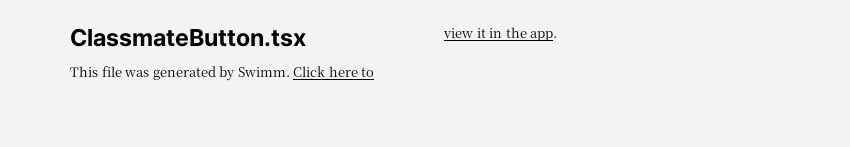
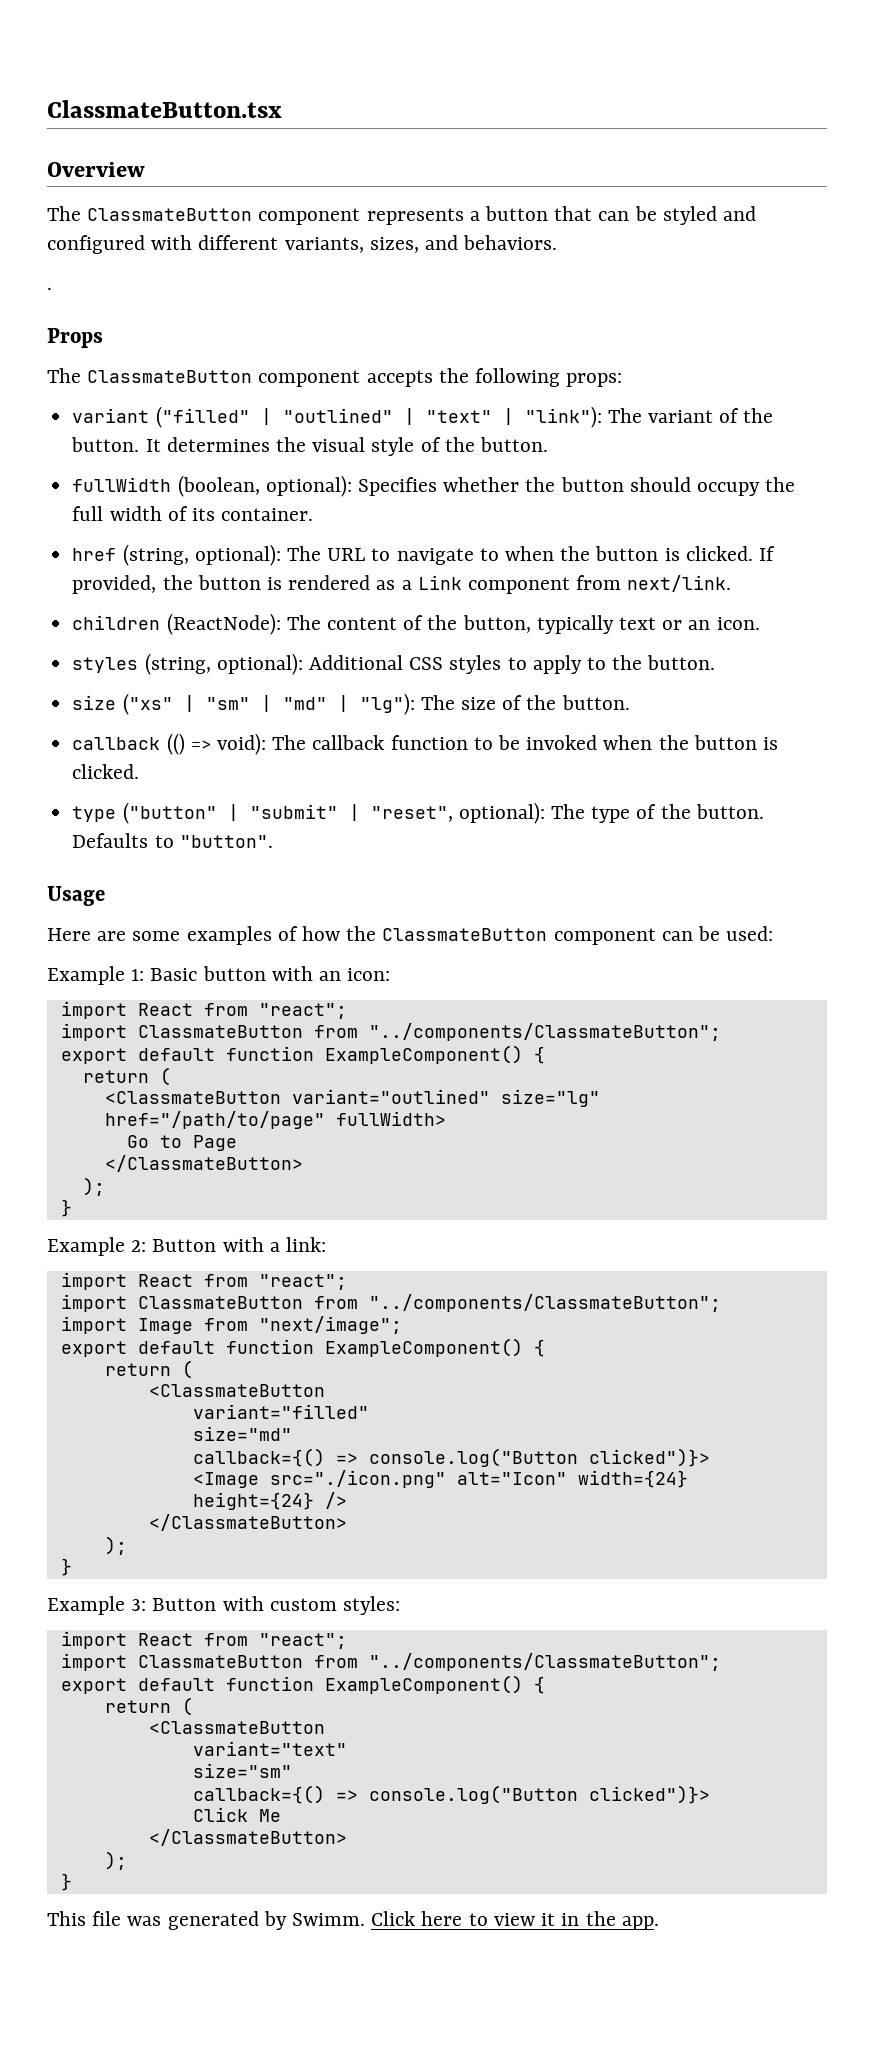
(306, 37) none -> [47,162,145,177] [47,206,757,225] [47,235,558,254] [47,287,52,290] [47,328,103,348] [47,368,623,387] [72,406,774,428] [71,437,548,456] [72,475,796,497] [72,506,314,521] [72,544,776,566] [72,575,732,594] [72,613,760,635] [72,653,716,675] [72,693,630,715] [72,733,779,755] [72,764,140,779] [72,802,764,824] [72,833,273,848] [47,886,105,906] [47,926,774,945] [47,966,391,985] [60,1001,347,1019] [60,1023,721,1041] [60,1045,545,1064] [82,1067,171,1086] [104,1089,600,1107] [104,1111,446,1129] [126,1135,237,1151] [104,1155,303,1172] [82,1177,105,1196] [60,1199,72,1217] [47,1237,327,1256] [60,1272,347,1290] [60,1294,721,1312] [60,1316,402,1334] [60,1338,545,1357] [104,1360,193,1379] [148,1384,325,1397] [192,1404,369,1419] [192,1426,292,1441] [192,1448,710,1467] [192,1470,688,1488] [192,1492,347,1510] [148,1514,347,1531] [104,1536,127,1555] [60,1558,72,1576] [47,1596,401,1615] [60,1631,347,1649] [60,1653,721,1671] [60,1675,545,1694] [104,1697,193,1716] [148,1721,325,1734] [192,1741,347,1756] [192,1763,292,1778] [192,1785,710,1804] [192,1807,281,1822] [148,1829,347,1846] [104,1851,127,1870] [60,1873,72,1891] // Overview // The ClassmateButton component represents a button that can be styled and configured with different variants, sizes, and behaviors. // . // Props // The ClassmateButton component accepts the following props: // variant ("filled" | "outlined" | "text" | "link"): The variant of the button. It determines the visual style of the button. // fullWidth (boolean, optional): Specifies whether the button should occupy the full width of its container. // href (string, optional): The URL to navigate to when the button is clicked. If provided, the button is rendered as a Link component from next/link. // children (ReactNode): The content of the button, typically text or an icon. // styles (string, optional): Additional CSS styles to apply to the button. // size ("xs" | "sm" | "md" | "lg"): The size of the button. // callback (() => void): The callback function to be invoked when the button is clicked. // type ("button" | "submit" | "reset", optional): The type of the button. Defaults to "button". // Usage // Here are some examples of how the ClassmateButton component can be used: // Example 1: Basic button with an icon: // import React from "react"; // import ClassmateButton from "../components/ClassmateButton"; // export default function ExampleComponent() { // return ( // <ClassmateButton variant="outlined" size="lg" href="/path/to/page" fullWidth> // Go to Page // </ClassmateButton> // ); // } // Example 2: Button with a link: // import React from "react"; // import ClassmateButton from "../components/ClassmateButton"; // import Image from "next/image"; // export default function ExampleComponent() { // return ( // <ClassmateButton // variant="filled" // size="md" // callback={() => console.log("Button clicked")}> // <Image src="./icon.png" alt="Icon" width={24} height={24} /> // </ClassmateButton> // ); // } // Example 3: Button with custom styles: // import React from "react"; // import ClassmateButton from "../components/ClassmateButton"; // export default function ExampleComponent() { // return ( // <ClassmateButton // variant="text" // size="sm" // callback={() => console.log("Button clicked")}> // Click Me // </ClassmateButton> // ); // }

